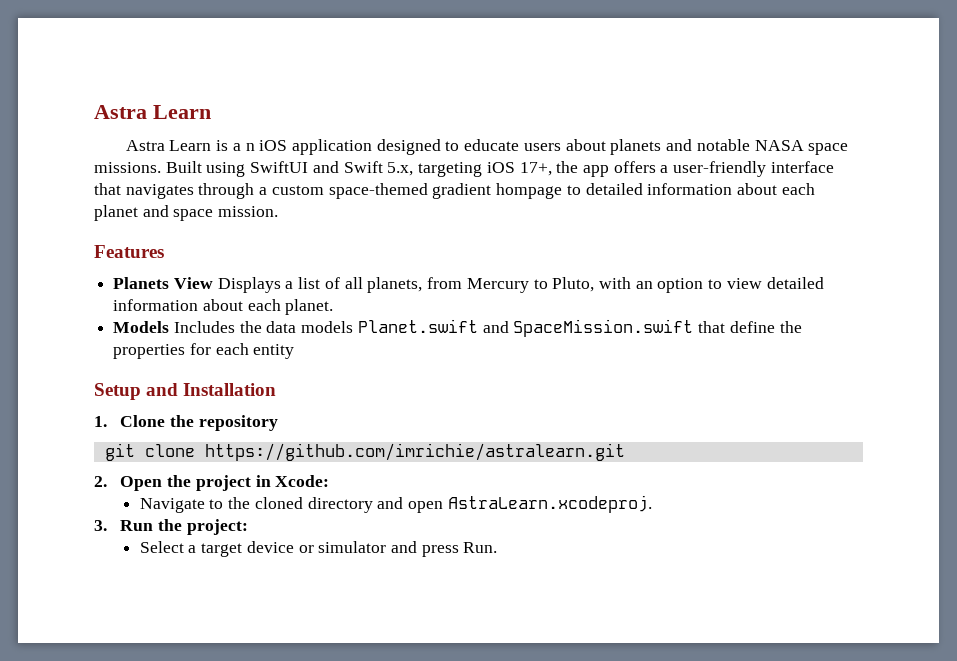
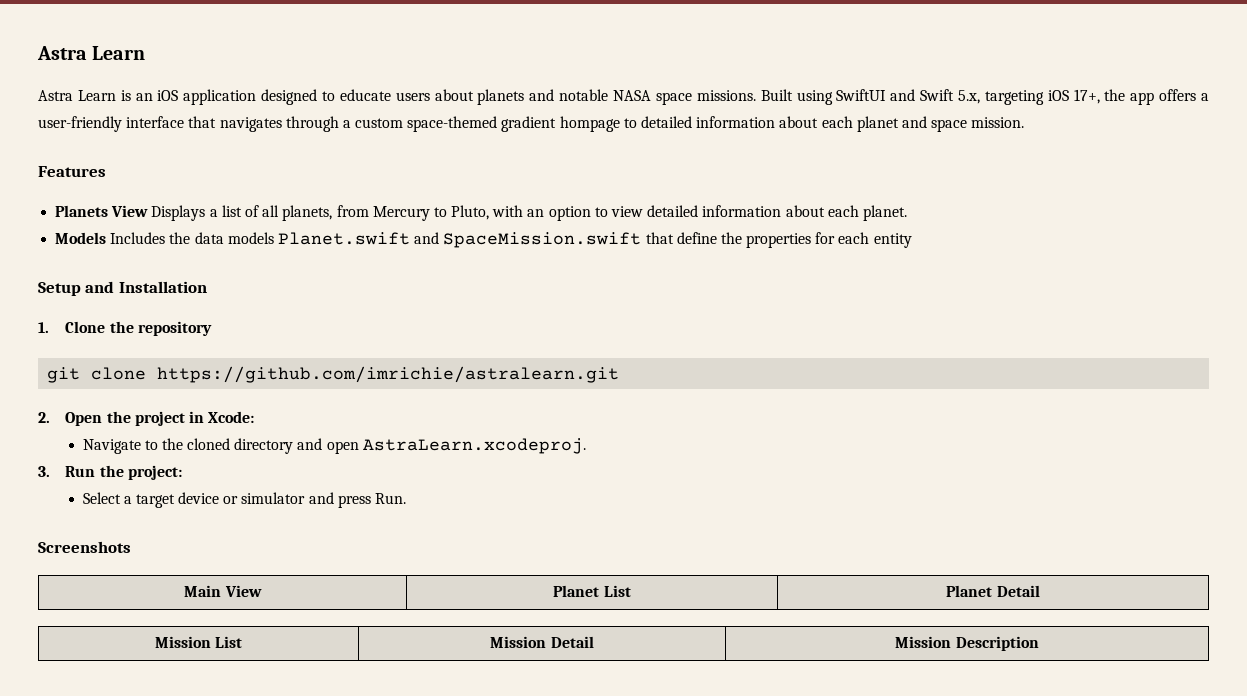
[232,143,255,151] a n -> [135,93,153,101] an
(498, 547) none -> [38,541,131,553] [184,585,262,597] [553,585,631,597] [946,585,1040,597] [154,636,243,648] [490,636,594,648] [895,636,1039,651] // Screenshots // Main View | Planet List | Planet Detail // Mission List | Mission Detail | Mission Description

